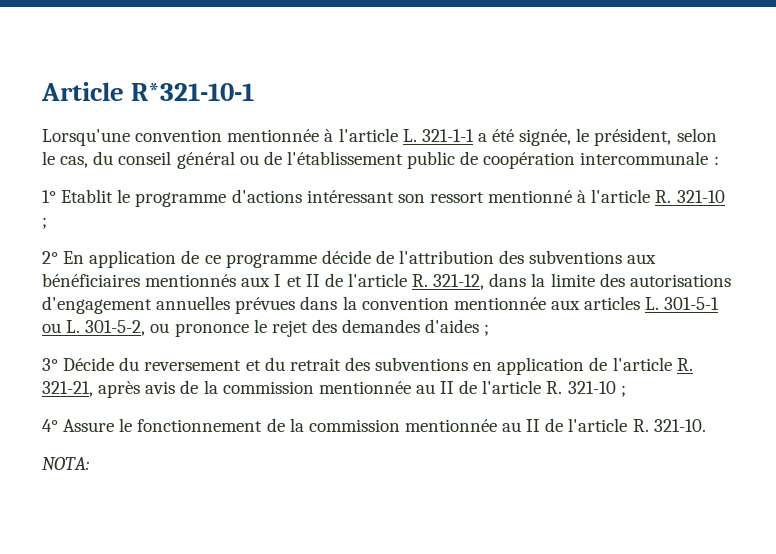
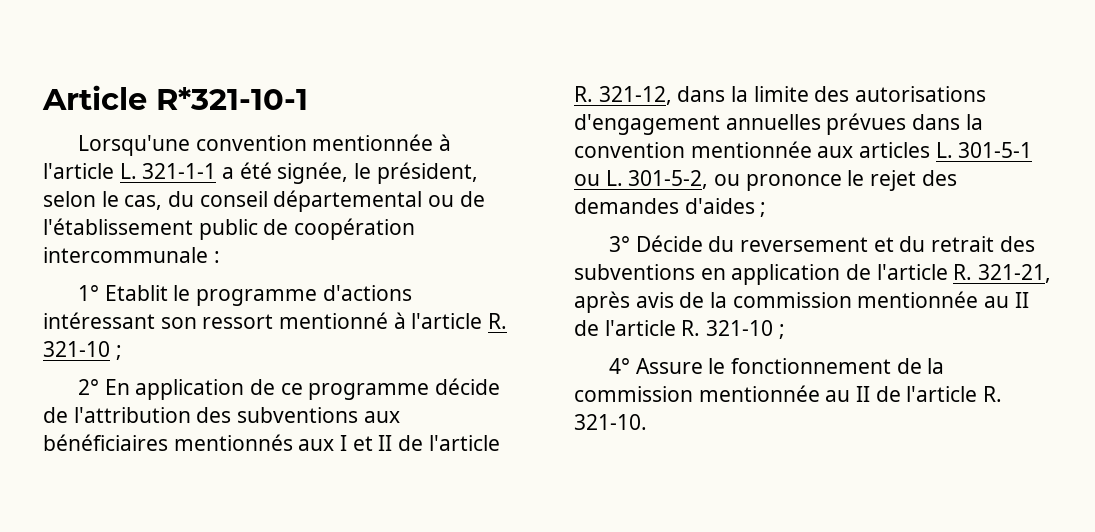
[176,151,235,169] général -> [273,190,423,212] départemental
[42,457,89,470] // NOTA: -> (647, 422) none

